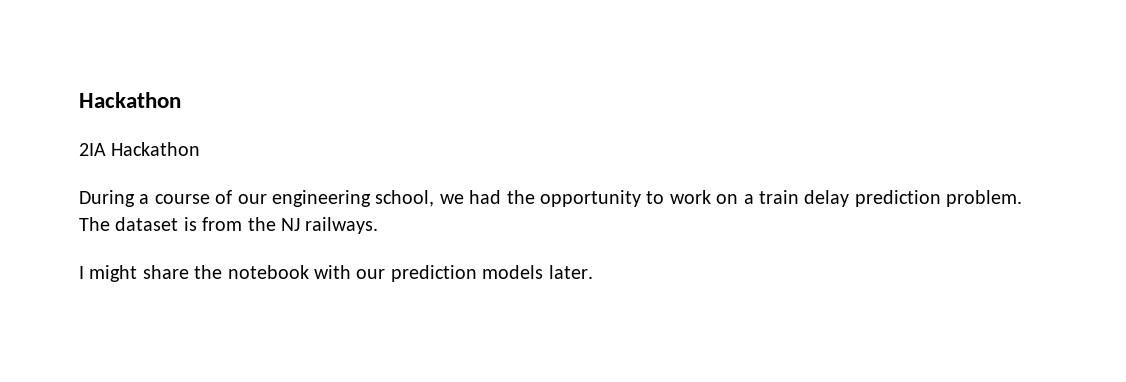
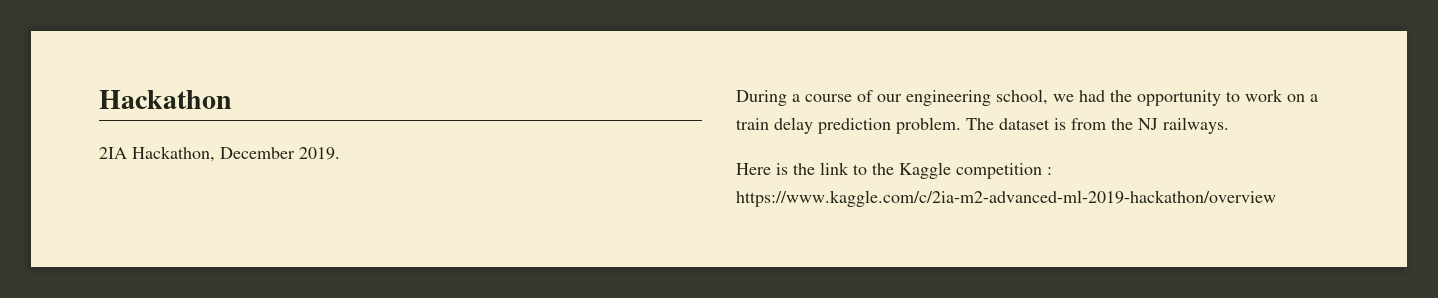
[111,142,201,156] Hackathon -> [132,146,340,162] Hackathon, December 2019.
[79,265,593,282] I might share the notebook with our prediction models later. -> [736,162,1052,179] [736,190,1276,207] Here is the link to the Kaggle competition : https://www.kaggle.com/c/2ia-m2-advanced-ml-2019-hackathon/overview

